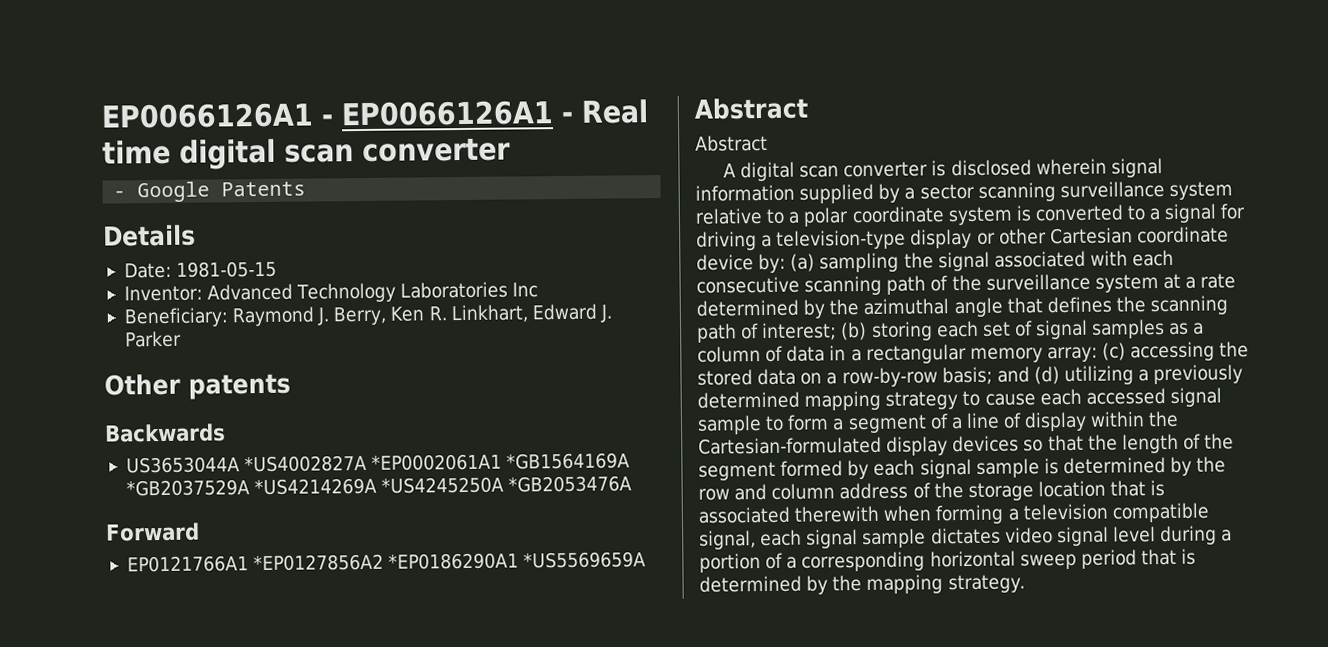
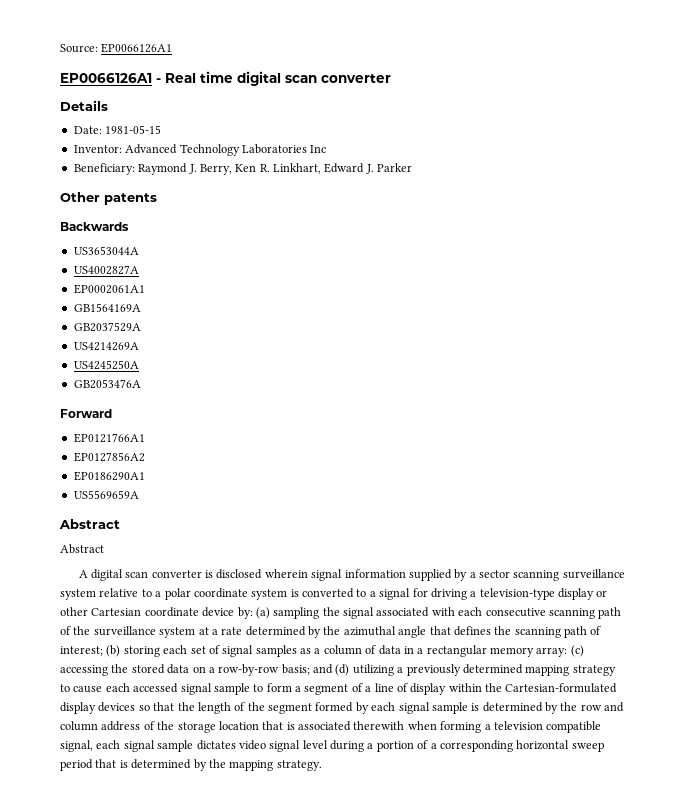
[101,102,334,129] EP0066126A1 - -> [60,43,173,53] Source: EP0066126A1 //
[113,181,307,203] // - Google Patents -> (391, 78) none
[244,452,631,473] [125,475,633,497] *US4002827A *EP0002061A1 *GB1564169A *GB2037529A *US4214269A *US4245250A *GB2053476A -> [73,265,139,275] [73,284,145,294] [73,303,141,312] [73,322,141,332] [73,342,139,351] [73,360,139,370] [73,379,141,389] // US4002827A // EP0002061A1 // GB1564169A // GB2037529A // US4214269A // US4245250A // GB2053476A
[253,551,647,572] *EP0127856A2 *EP0186290A1 *US5569659A -> [73,452,145,462] [73,471,145,481] [73,490,139,499] // EP0127856A2 // EP0186290A1 // US5569659A

